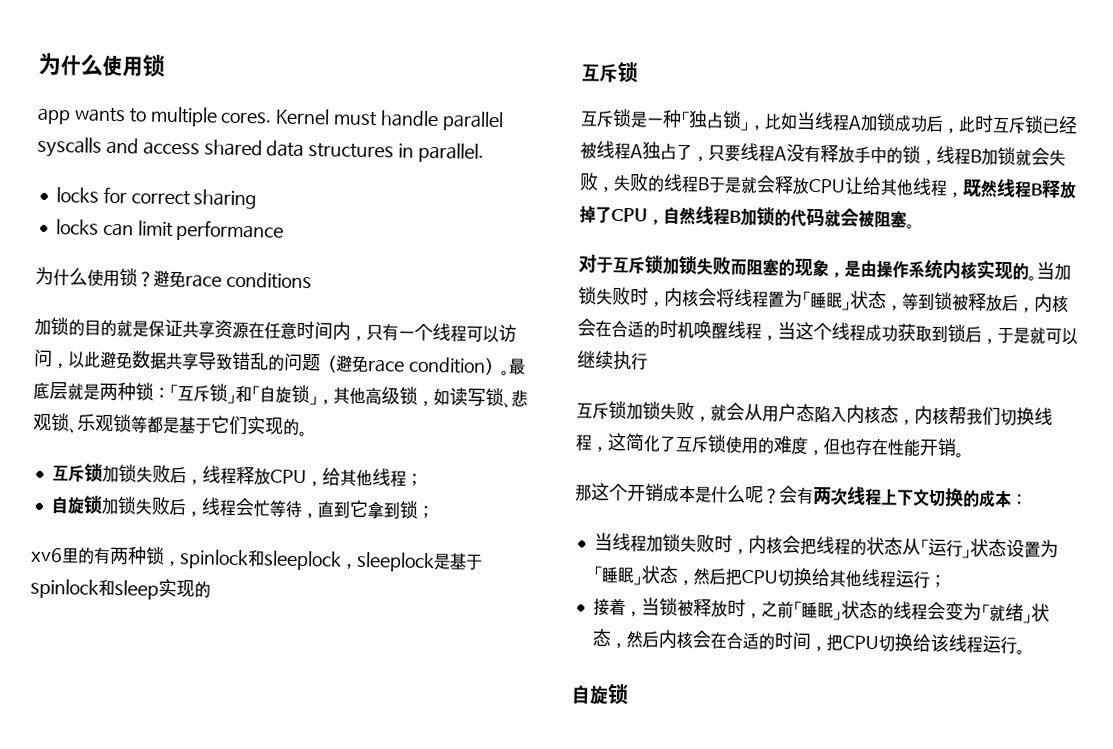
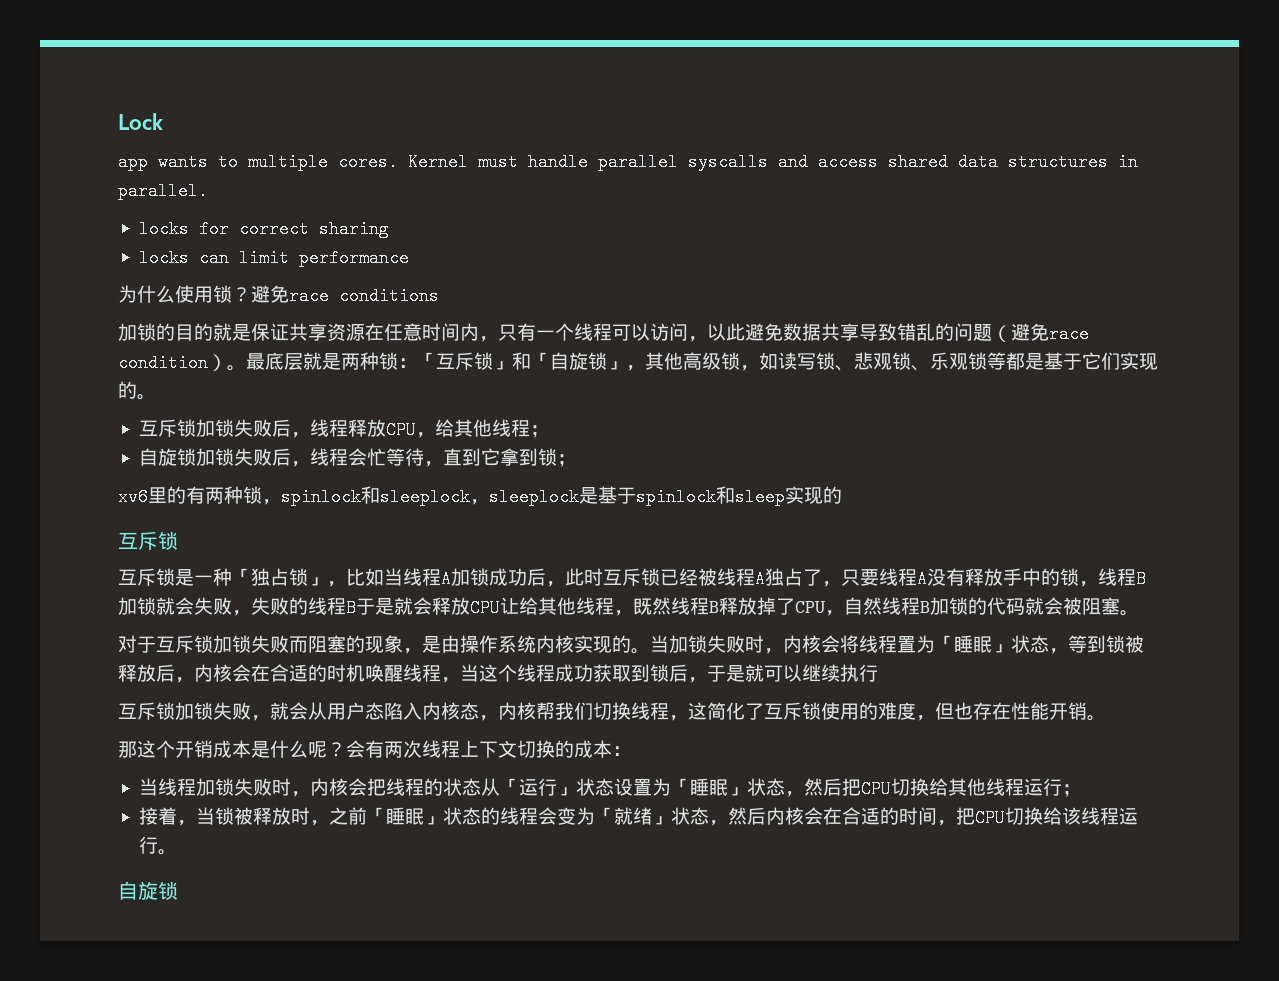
[38,52,165,77] 为什么使用锁 -> [118,113,163,130] Lock

